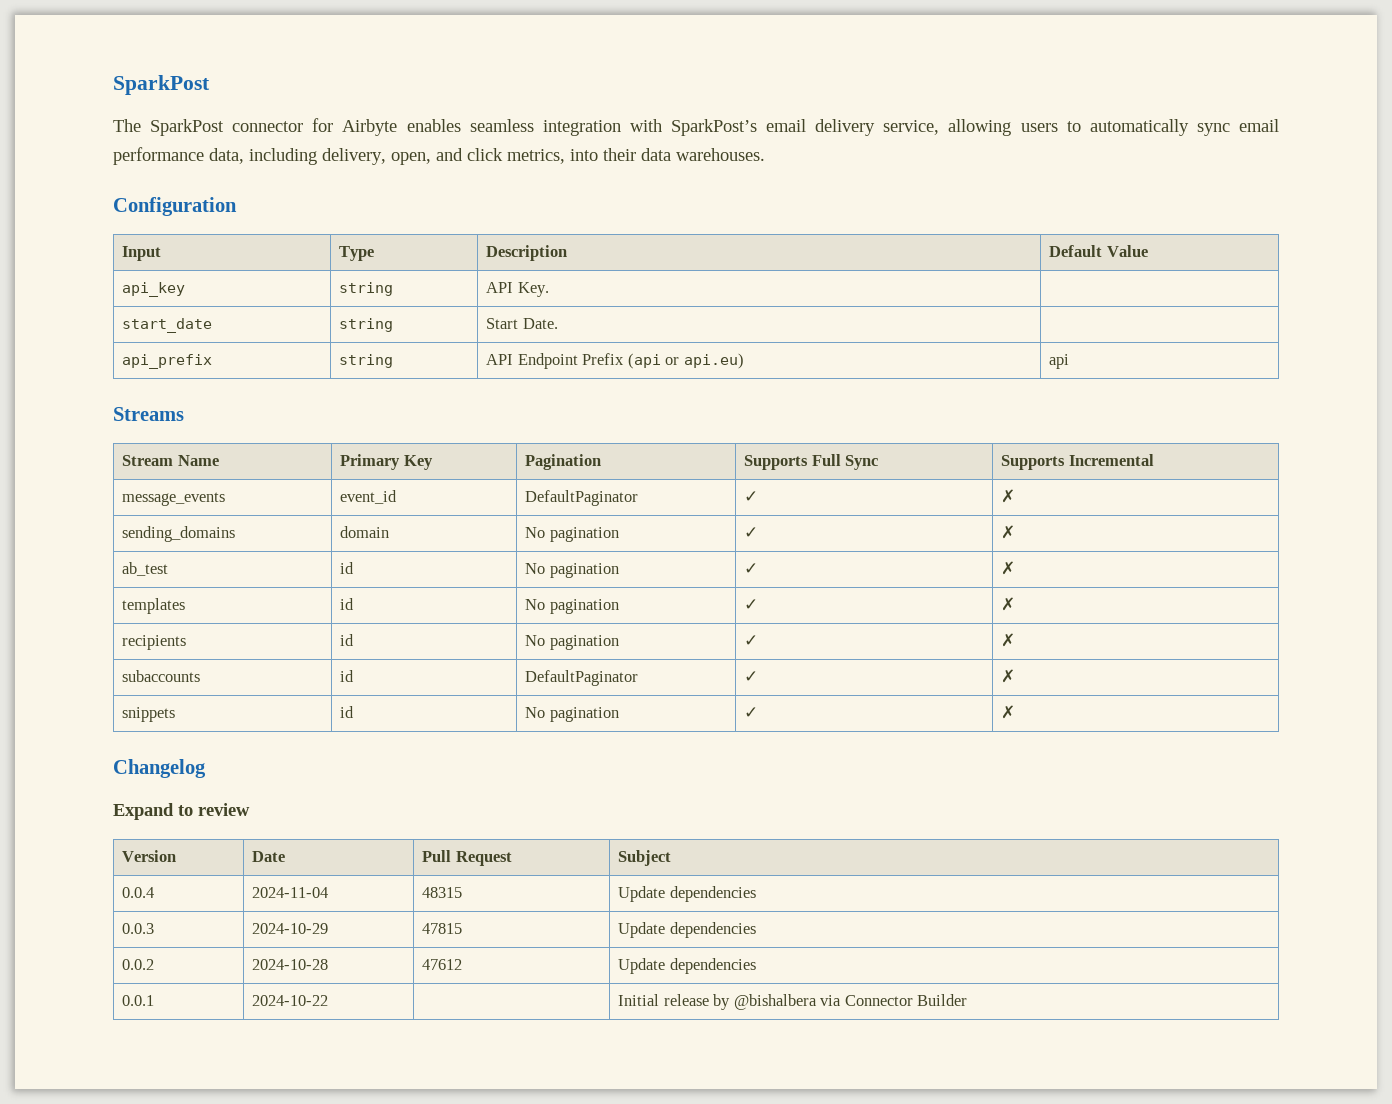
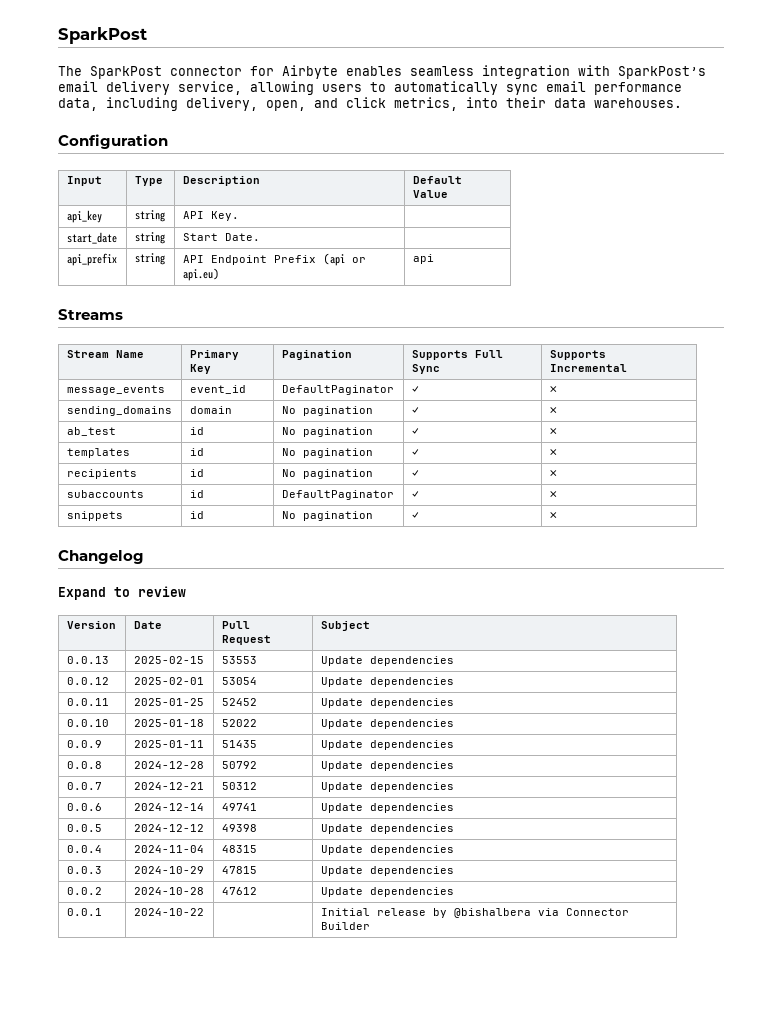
(672, 858) none -> [66,656,109,664] [133,656,204,664] [221,656,257,664] [320,656,454,666] [66,677,109,685] [133,677,204,685] [221,677,257,685] [320,677,454,687] [66,698,109,706] [133,698,204,706] [221,698,257,706] [320,698,454,708] [66,719,109,727] [133,719,204,727] [221,719,257,727] [320,719,454,729] [66,740,102,748] [133,740,204,748] [221,740,257,748] [320,740,454,750] [66,761,102,769] [133,761,204,769] [221,761,257,769] [320,761,454,771] [66,782,102,790] [133,782,204,790] [221,782,257,790] [320,782,454,792] [66,803,102,811] [133,803,204,811] [221,803,257,811] [320,803,454,813] [66,824,102,832] [133,824,204,832] [221,824,257,832] [320,824,454,834] // 0.0.13 | 2025-02-15 | 53553 | Update dependencies // 0.0.12 | 2025-02-01 | 53054 | Update dependencies // 0.0.11 | 2025-01-25 | 52452 | Update dependencies // 0.0.10 | 2025-01-18 | 52022 | Update dependencies // 0.0.9 | 2025-01-11 | 51435 | Update dependencies // 0.0.8 | 2024-12-28 | 50792 | Update dependencies // 0.0.7 | 2024-12-21 | 50312 | Update dependencies // 0.0.6 | 2024-12-14 | 49741 | Update dependencies // 0.0.5 | 2024-12-12 | 49398 | Update dependencies

